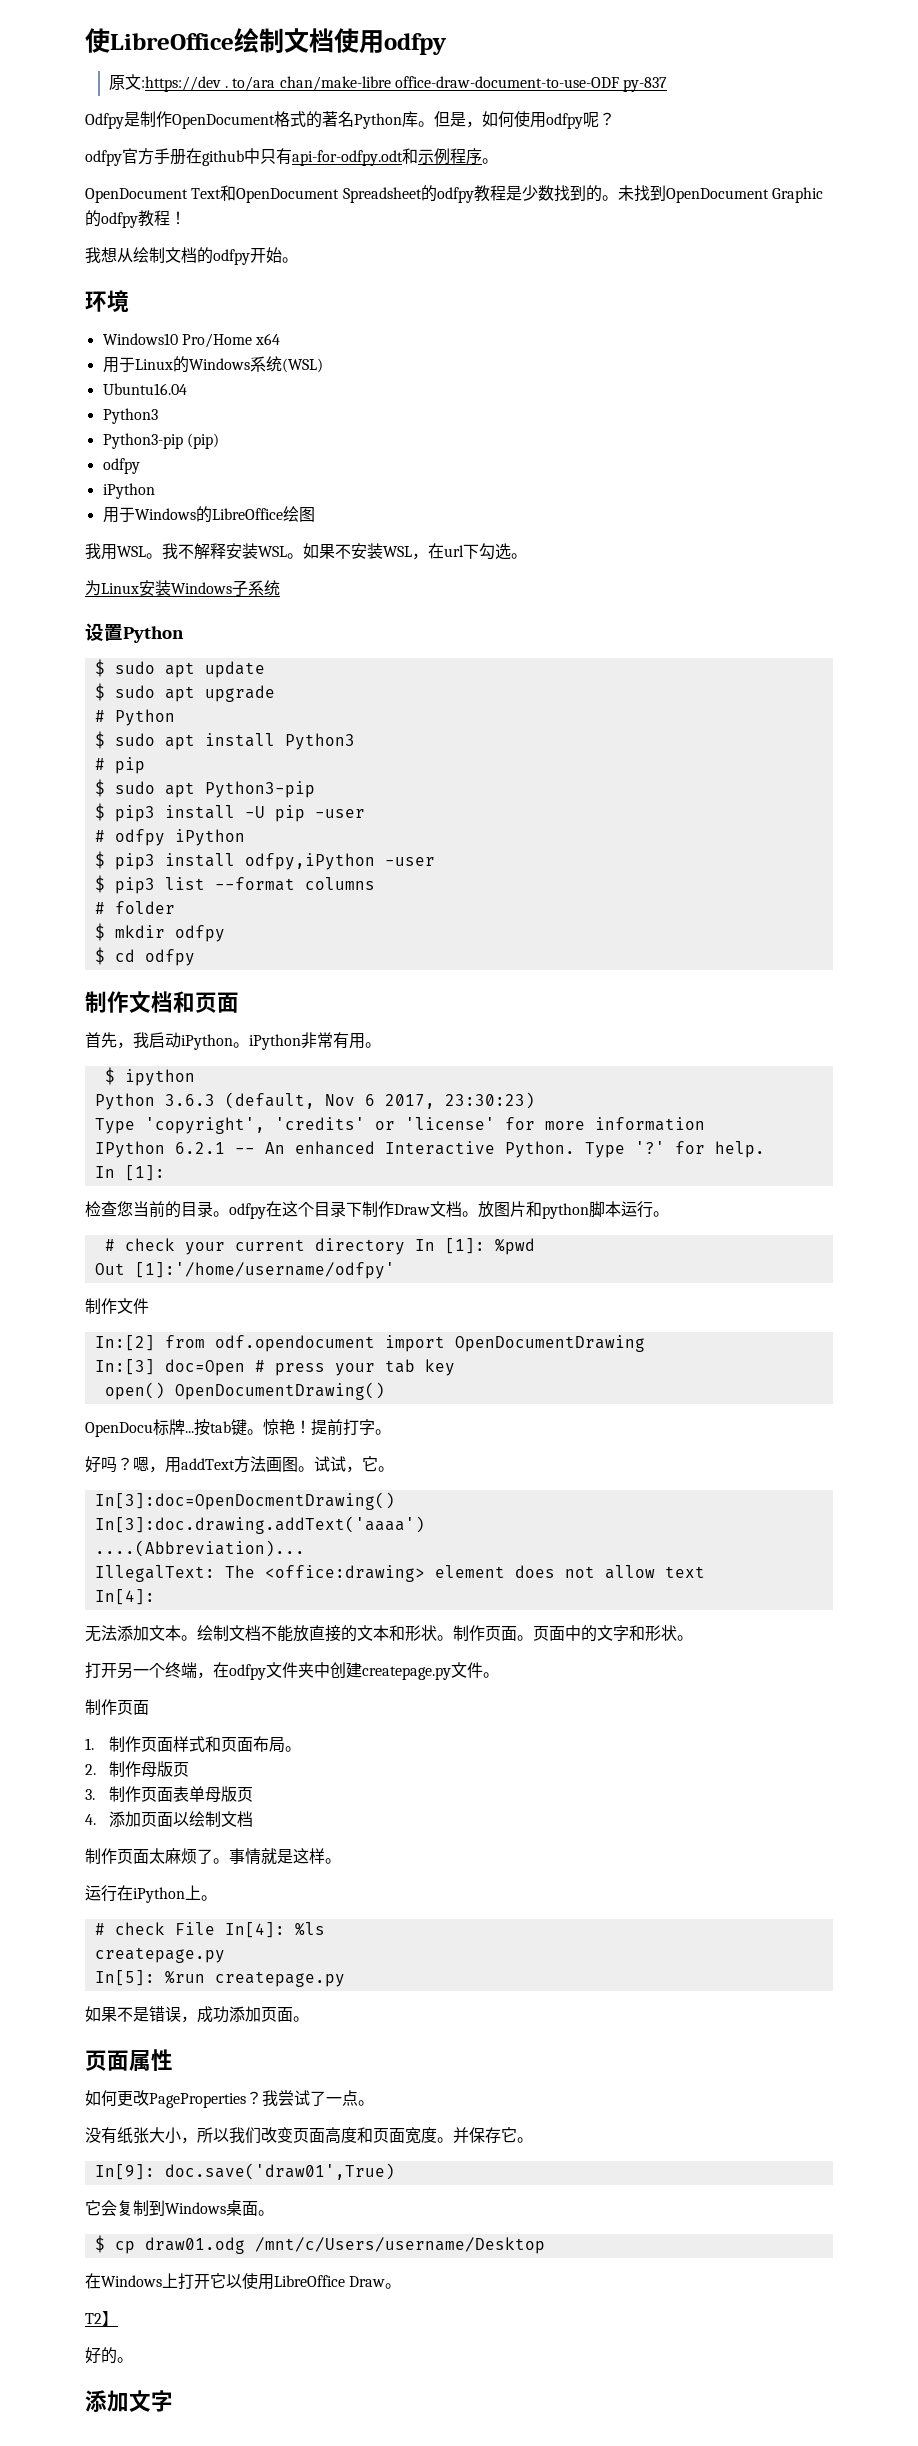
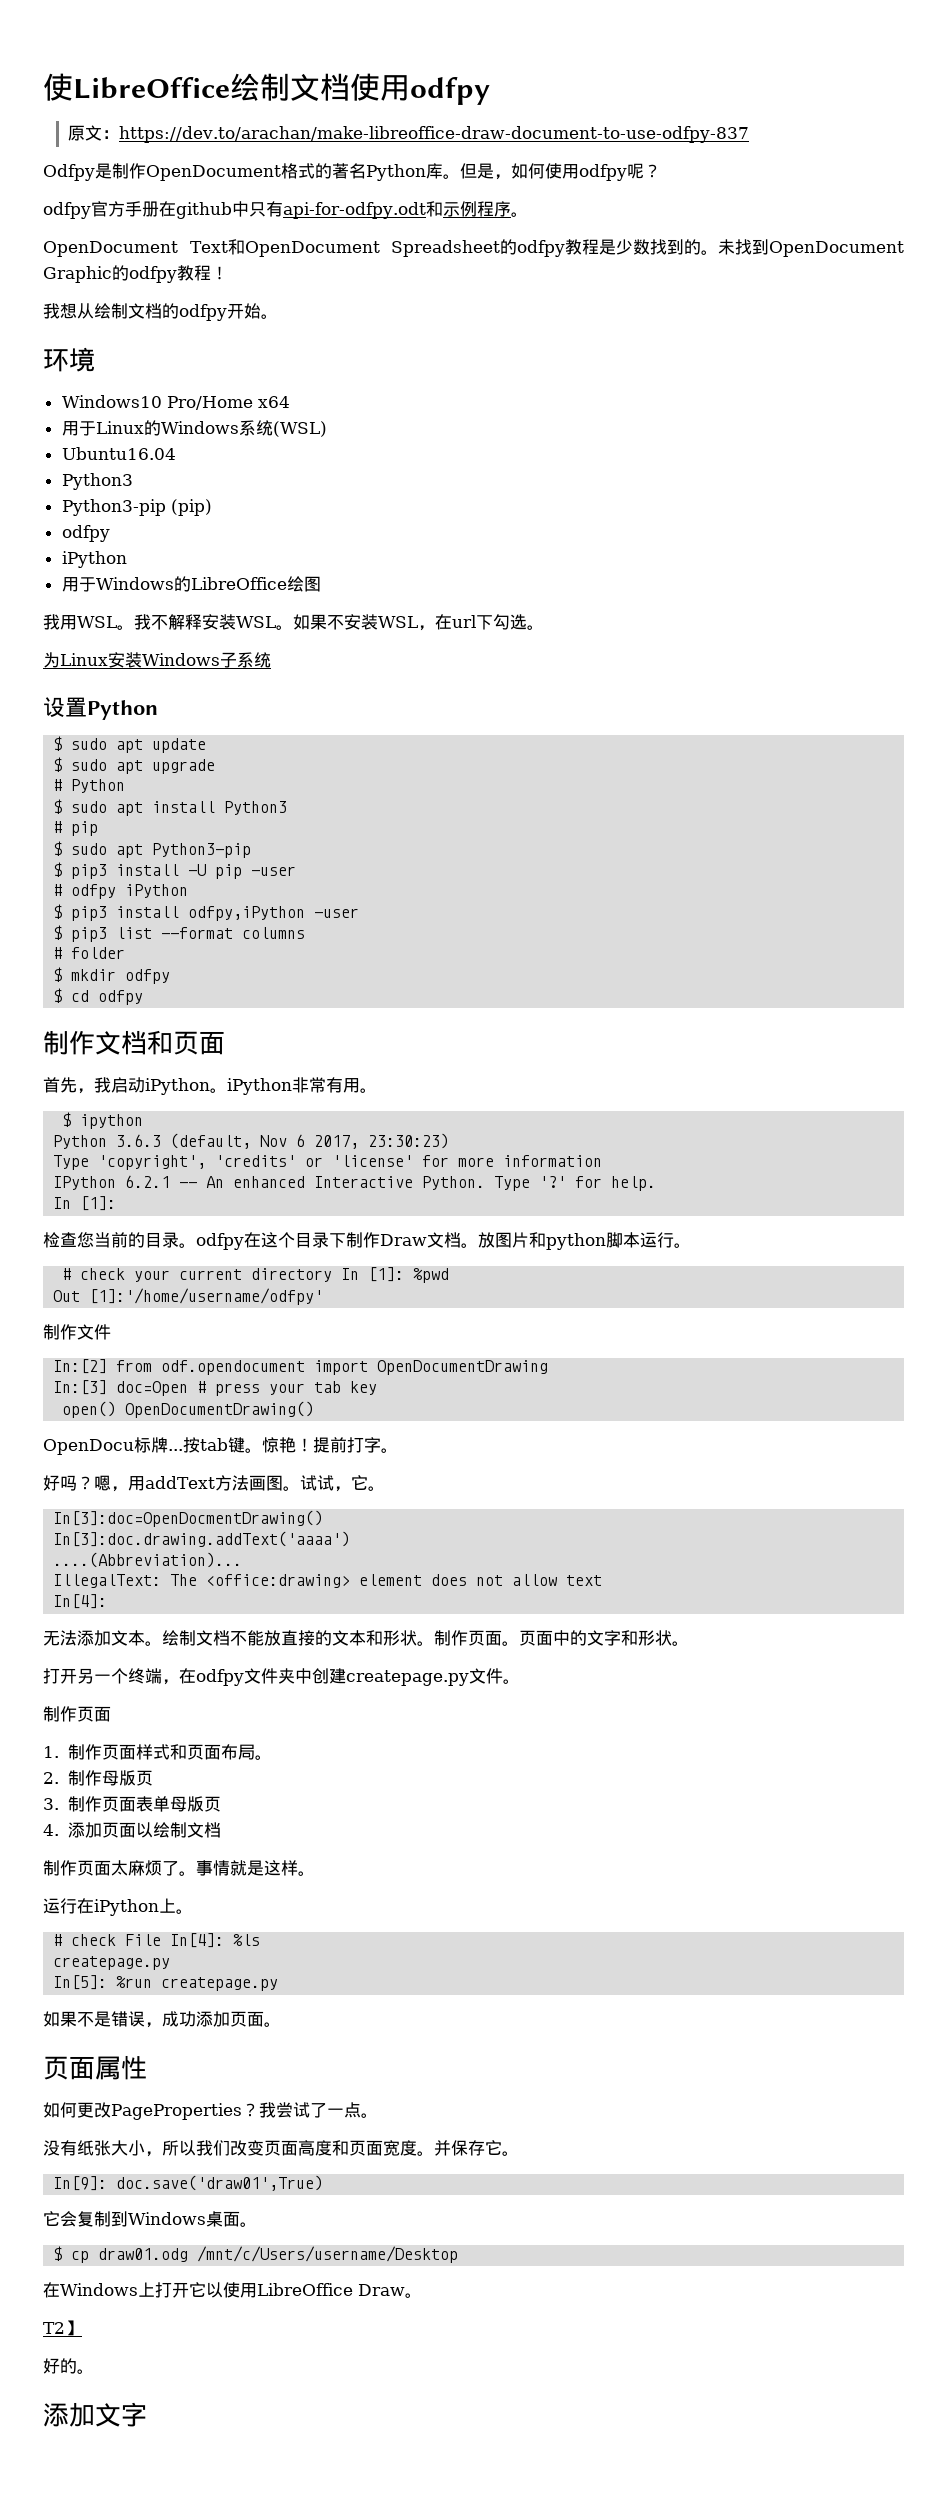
[140,76,668,92] :https://dev . to/ara chan/make-libre office-draw-document-to-use-ODF py-837 -> [101,126,749,143] ：https://dev.to/arachan/make-libreoffice-draw-document-to-use-odfpy-837

